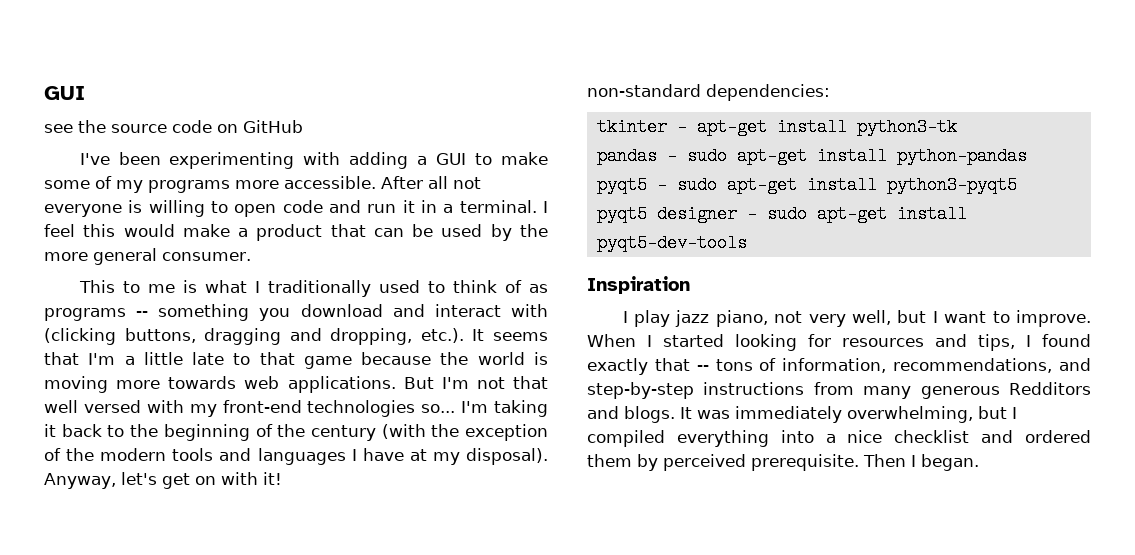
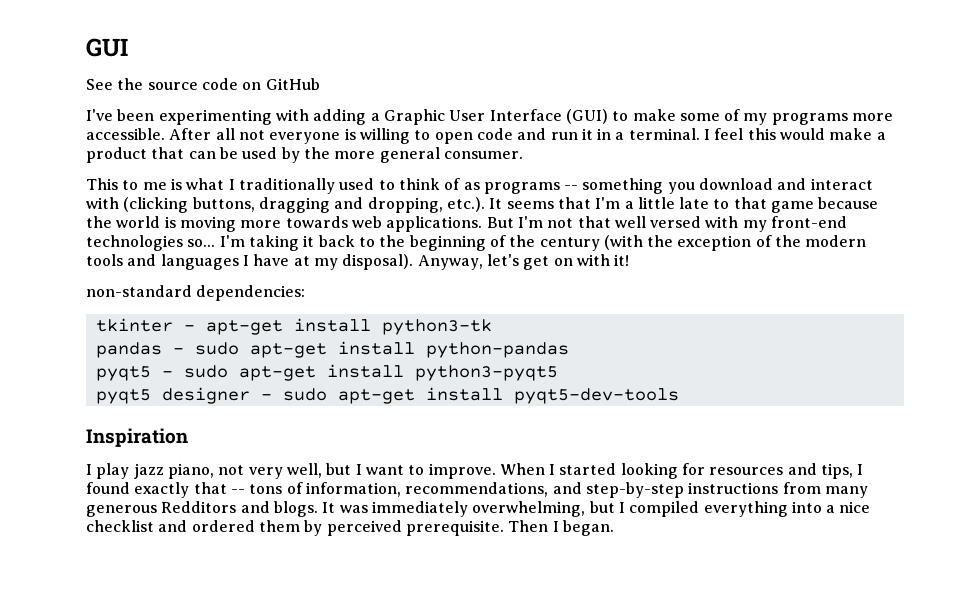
[44,124,73,133] see -> [86,79,113,90] See
[436,153,467,165] GUI -> [383,109,608,125] Graphic User Interface (GUI)

